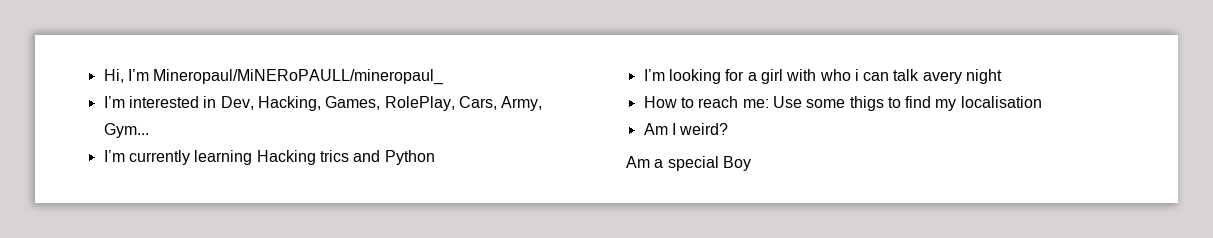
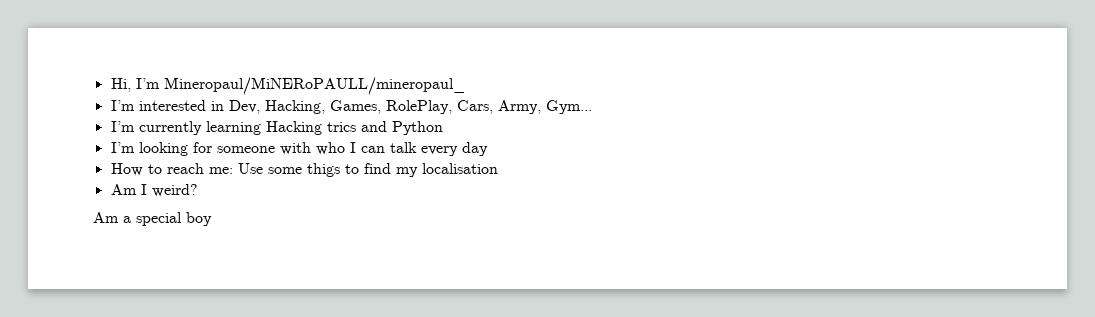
[747,69,783,84] a girl -> [216,146,275,153] someone
[854,69,859,81] i -> [349,142,356,153] I
[922,69,1003,84] avery night -> [420,142,488,156] every day
[722,156,751,171] Boy -> [186,212,212,226] boy

